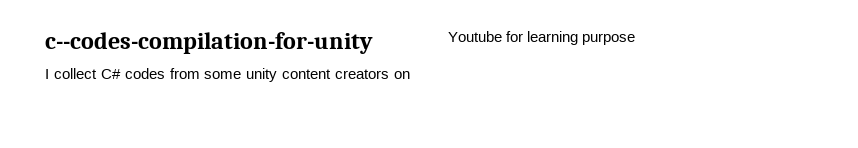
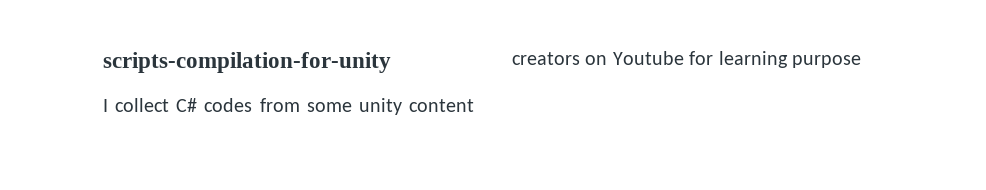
[45,32,373,54] c--codes-compilation-for-unity -> [103,52,391,73] scripts-compilation-for-unity

